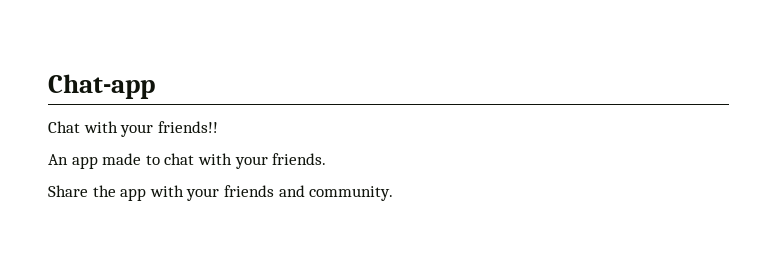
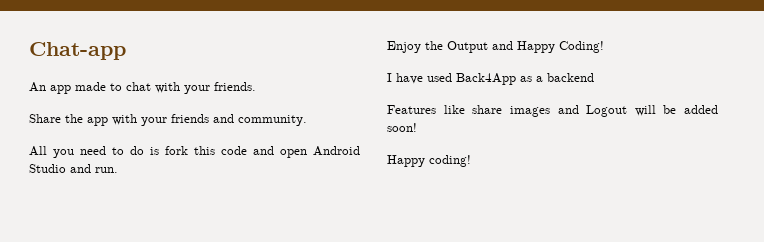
[48,121,218,137] // Chat with your friends!! -> (126, 51) none
(394, 193) none -> [29,146,360,158] [29,164,118,173] [387,41,604,53] [387,73,594,85] [387,105,718,117] [387,123,417,132] [387,155,471,167] // All you need to do is fork this code and open Android Studio and run. // Enjoy the Output and Happy Coding! // I have used Back4App as a backend // Features like share images and Logout will be added soon! // Happy coding!

